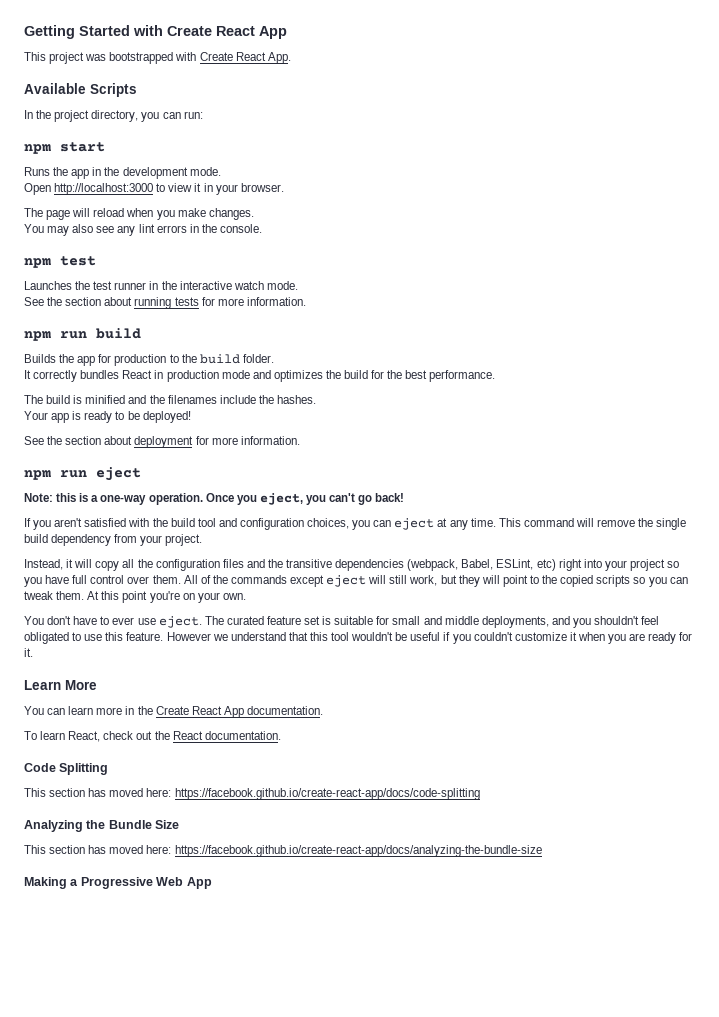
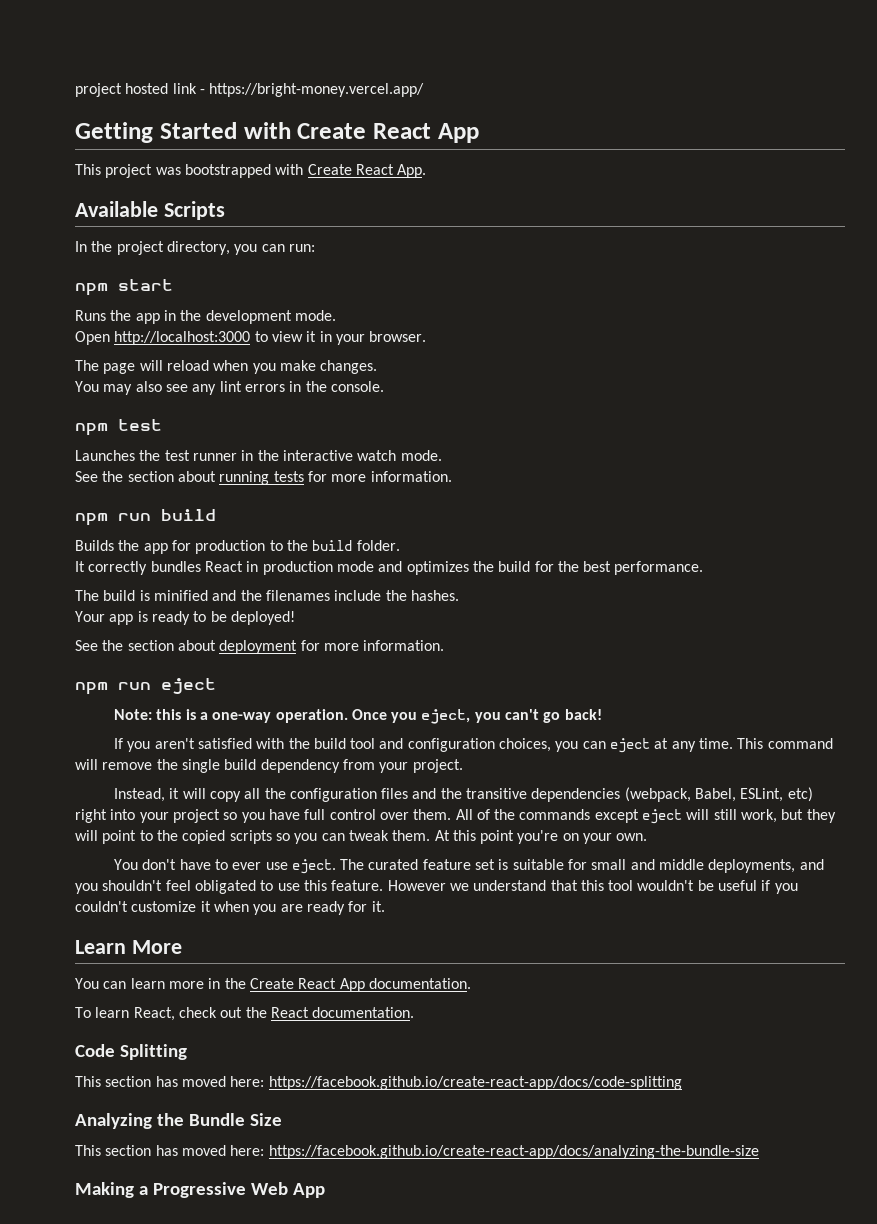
(24, 32) none -> [75,83,425,97] project hosted link - https://bright-money.vercel.app/ //

